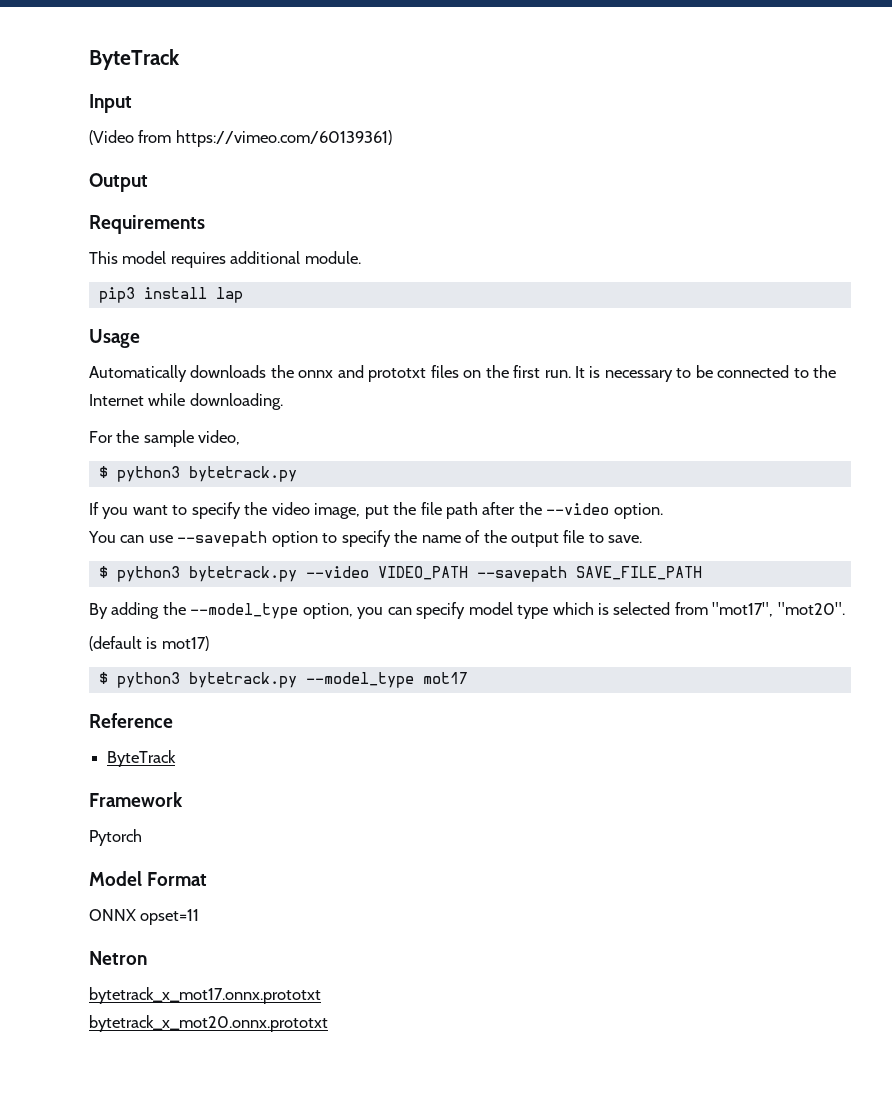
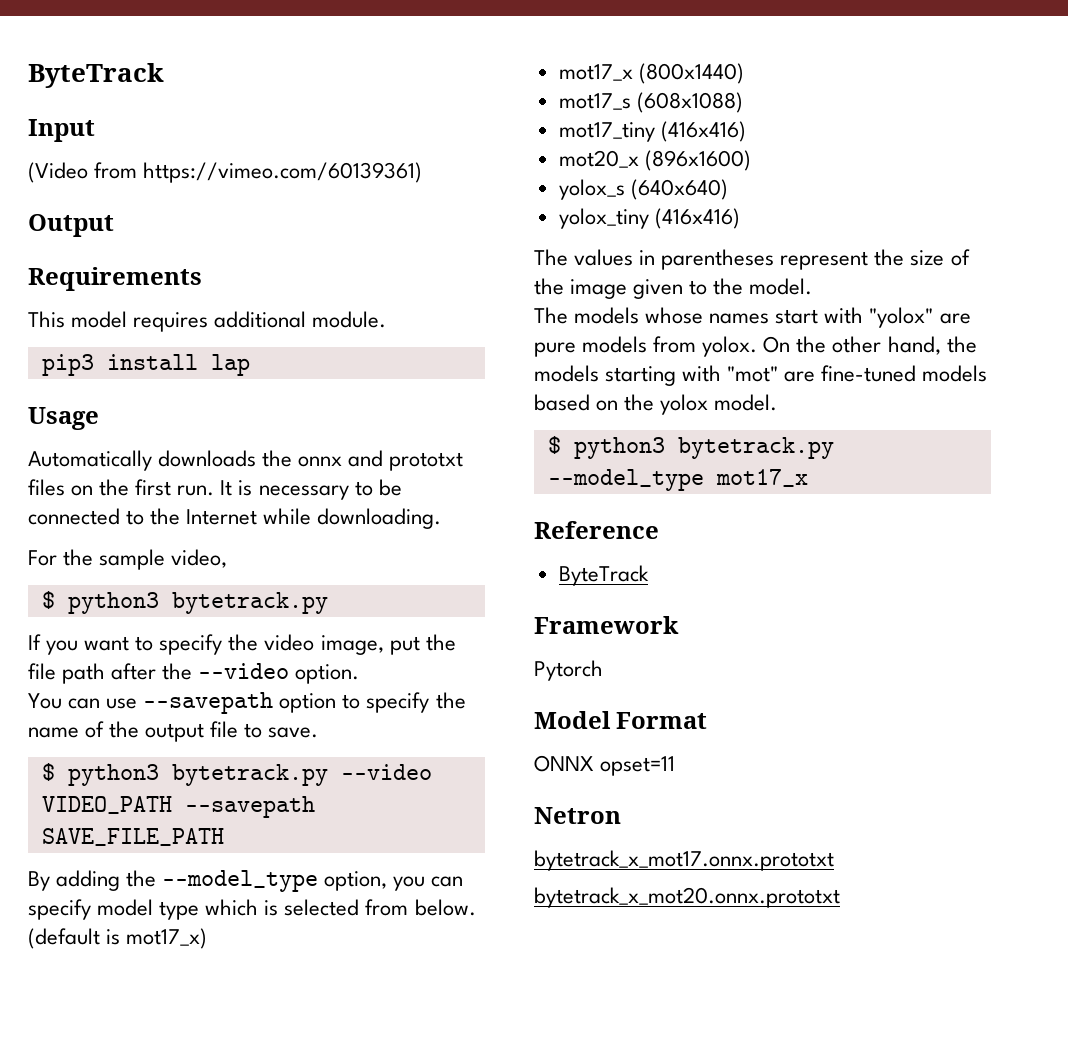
[712,602,845,617] [89,636,209,651] "mot17", "mot20". // (default is mot17) -> [414,899,476,916] [28,928,208,949] [558,63,744,84] [558,92,743,113] [558,121,746,142] [558,150,751,171] [558,179,728,200] [558,208,740,229] [534,249,970,270] [534,278,813,299] [534,307,971,328] [534,336,977,357] [534,365,988,386] [534,394,778,415] below. (default is mot17_x) // mot17_x (800x1440) // mot17_s (608x1088) // mot17_tiny (416x416) // mot20_x (896x1600) // yolox_s (640x640) // yolox_tiny (416x416) // The values in parentheses represent the size of the image given to the model. // The models whose names start with "yolox" are pure models from yolox. On the other hand, the models starting with "mot" are fine-tuned models based on the yolox model.
[422,672,468,684] mot17 -> [715,469,808,487] mot17_x

